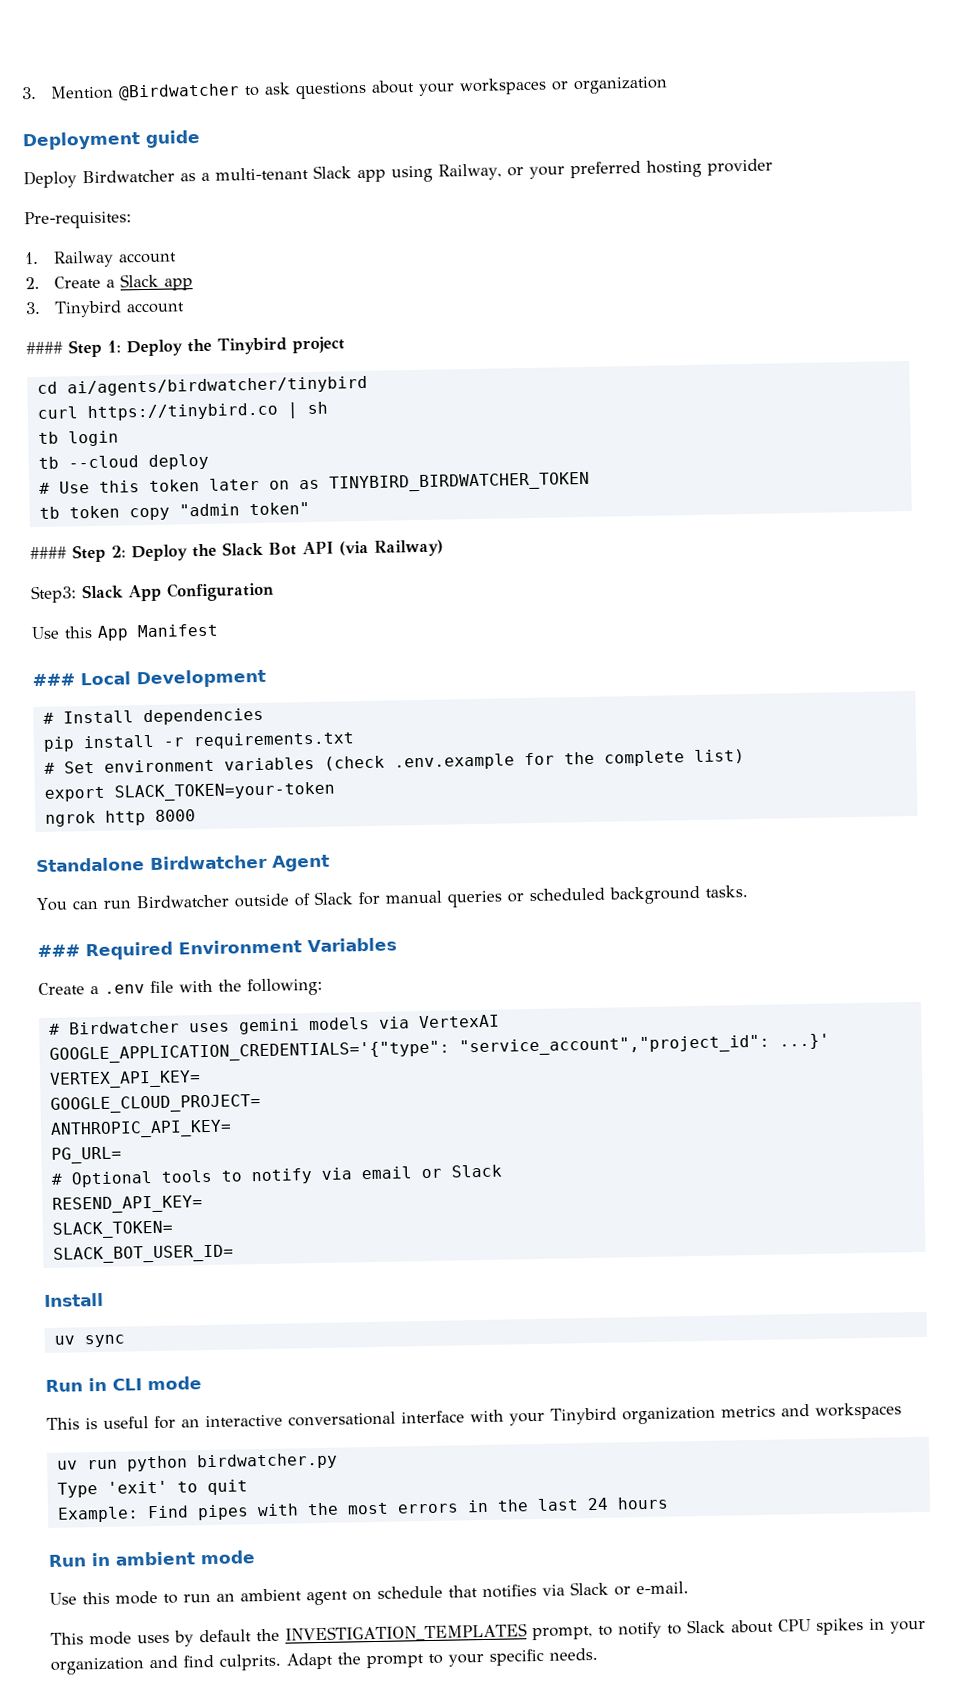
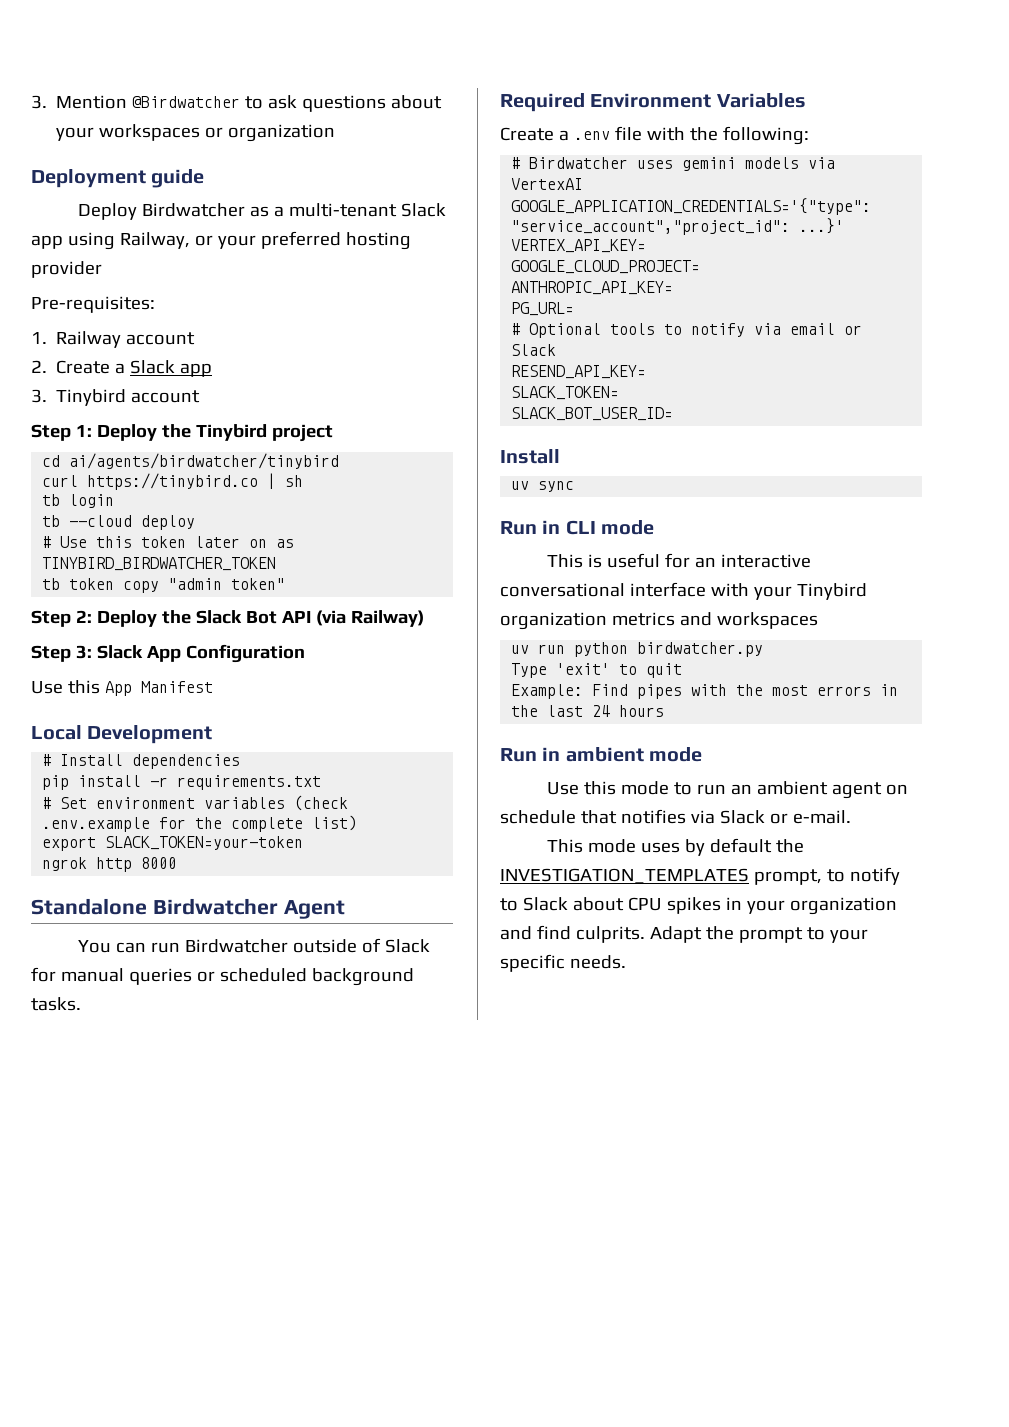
[26,341,63,355] #### -> (201, 396) none
[30,546,67,560] #### -> (286, 584) none
[31,585,77,604] Step3: -> [31,645,92,662] Step 3:
[32,673,75,687] ### -> (213, 687) none
[37,944,80,958] ### -> (81, 1004) none

